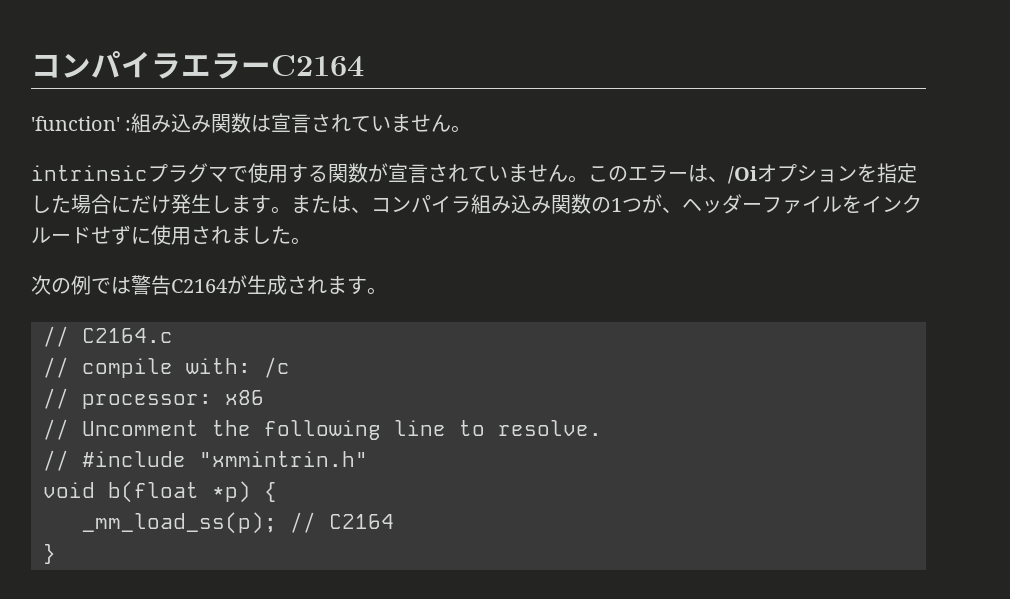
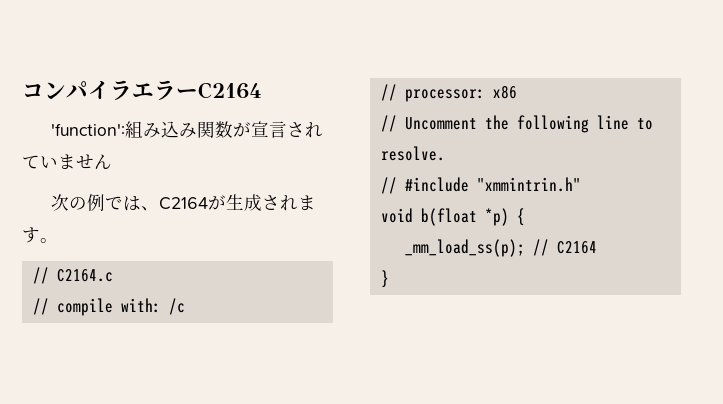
[31,113,472,133] [31,163,368,183] 'function' :組み込み関数は宣言されていません。 // intrinsicプラグマで使用する関数 -> [50,121,233,138] 'function':組み込み関数
[568,163,917,184] [31,194,922,214] [31,225,311,245] 。このエラーは、/Oiオプションを指定した場合にだけ発生します。または、コンパイラ組み込み関数の1つが、ヘッダーファイルをインクルードせずに使用されました。 -> (112, 161) none
[131,275,171,295] 警告 -> [140,206,159,211] 、

